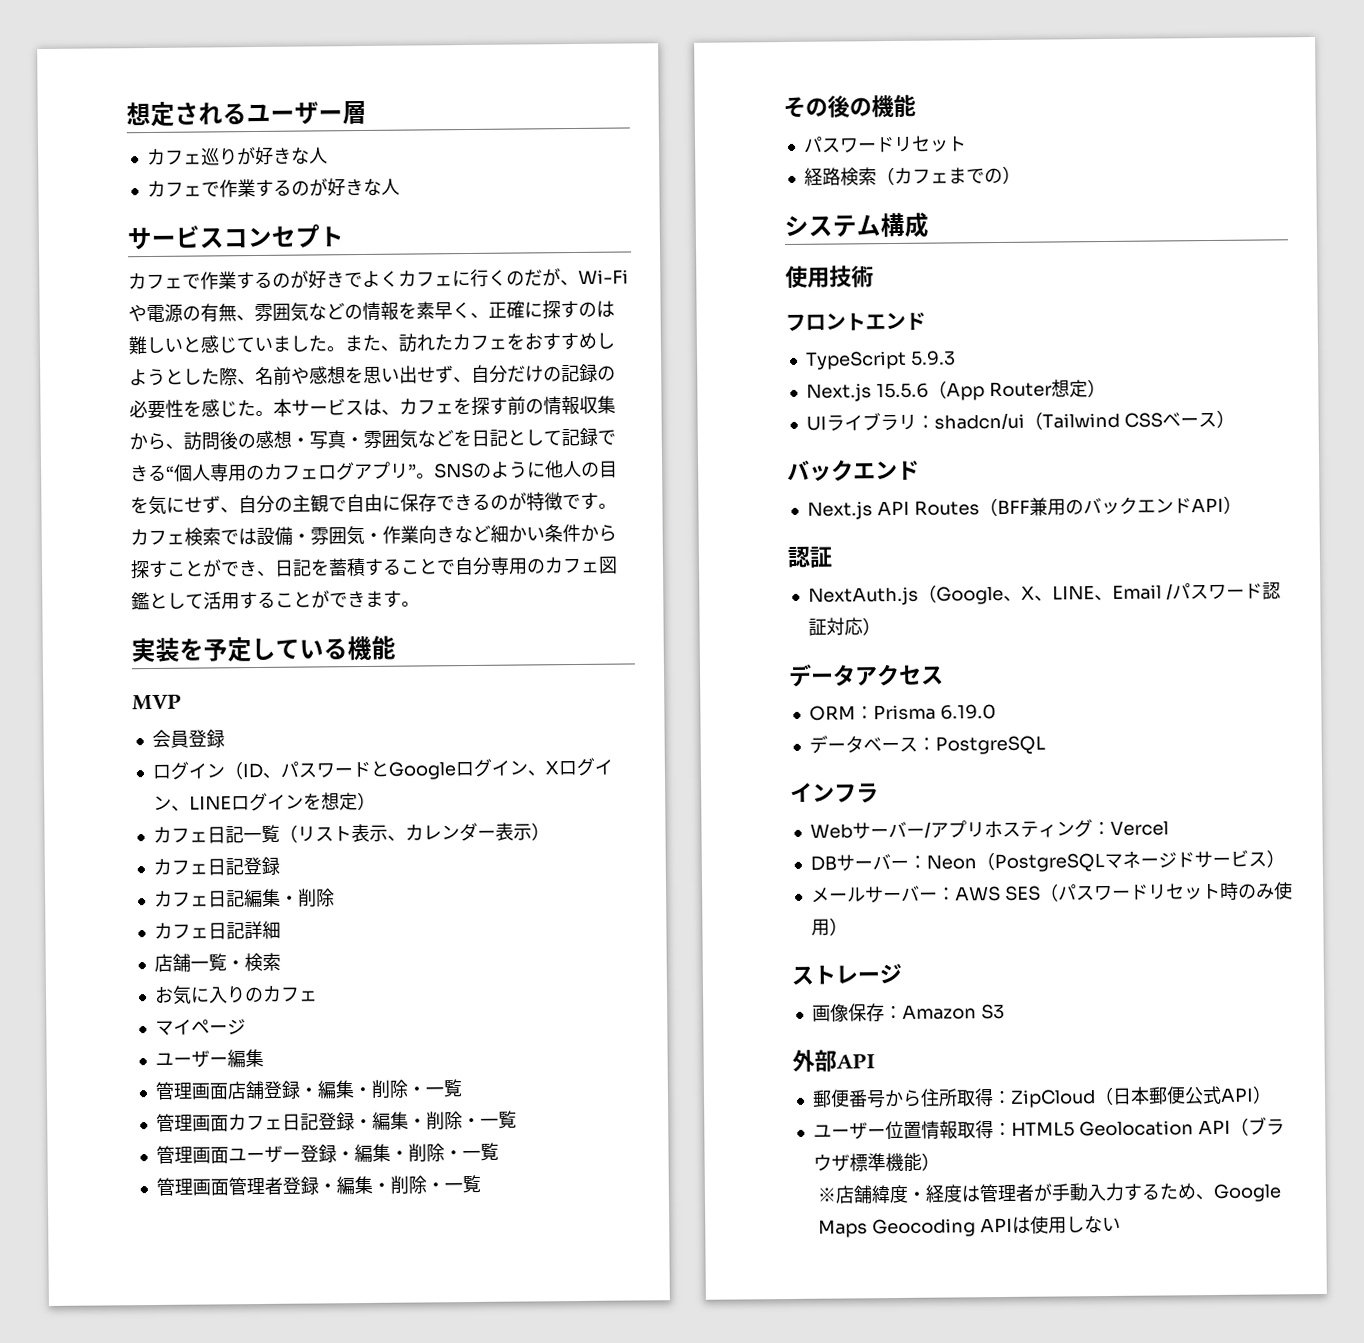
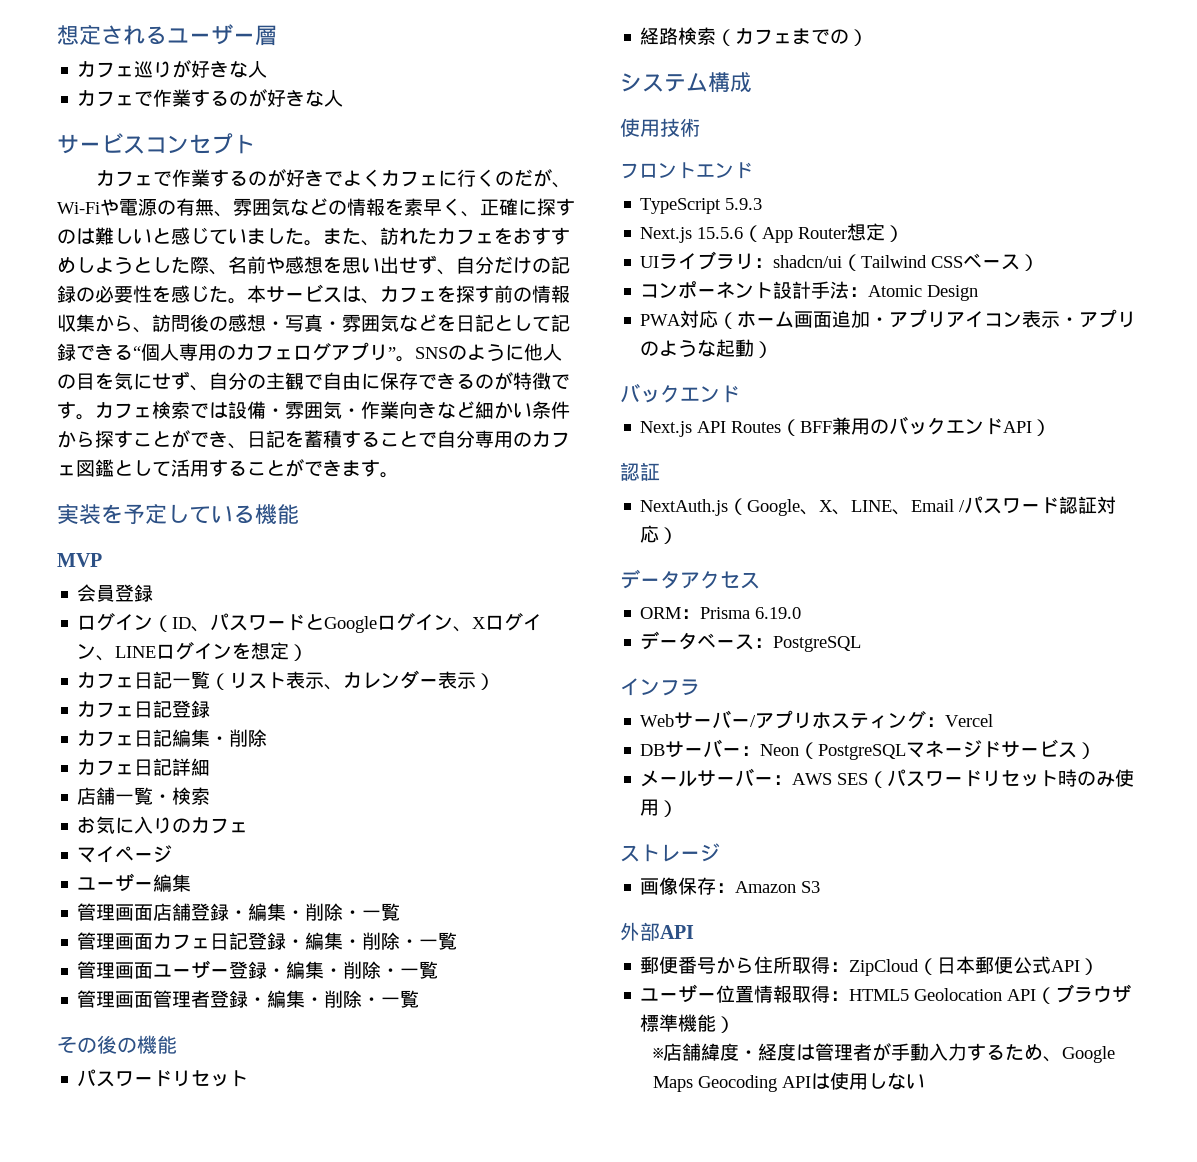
(1235, 418) none -> [640,281,979,301] [640,309,1137,329] [640,339,774,358] // コンポーネント設計手法：Atomic Design // PWA対応（ホーム画面追加・アプリアイコン表示・アプリのような起動）

